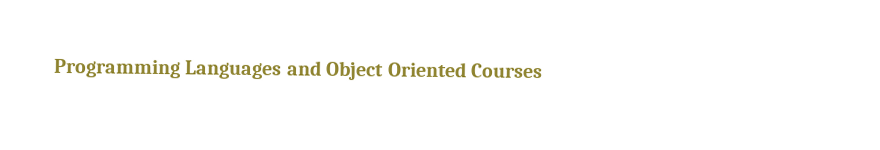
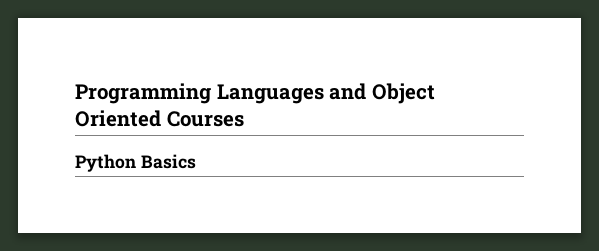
(543, 71) none -> [75,154,196,172] // Python Basics

